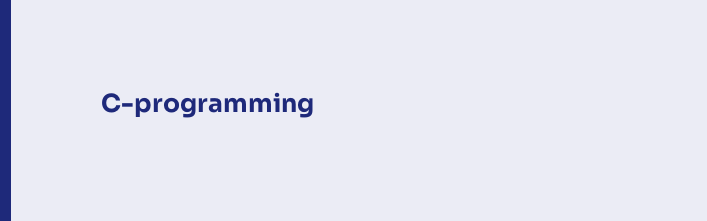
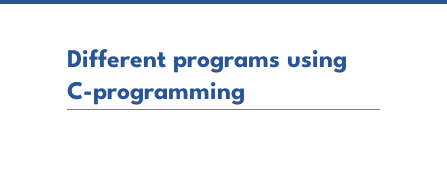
(101, 105) none -> [67,49,347,73] Different programs using

